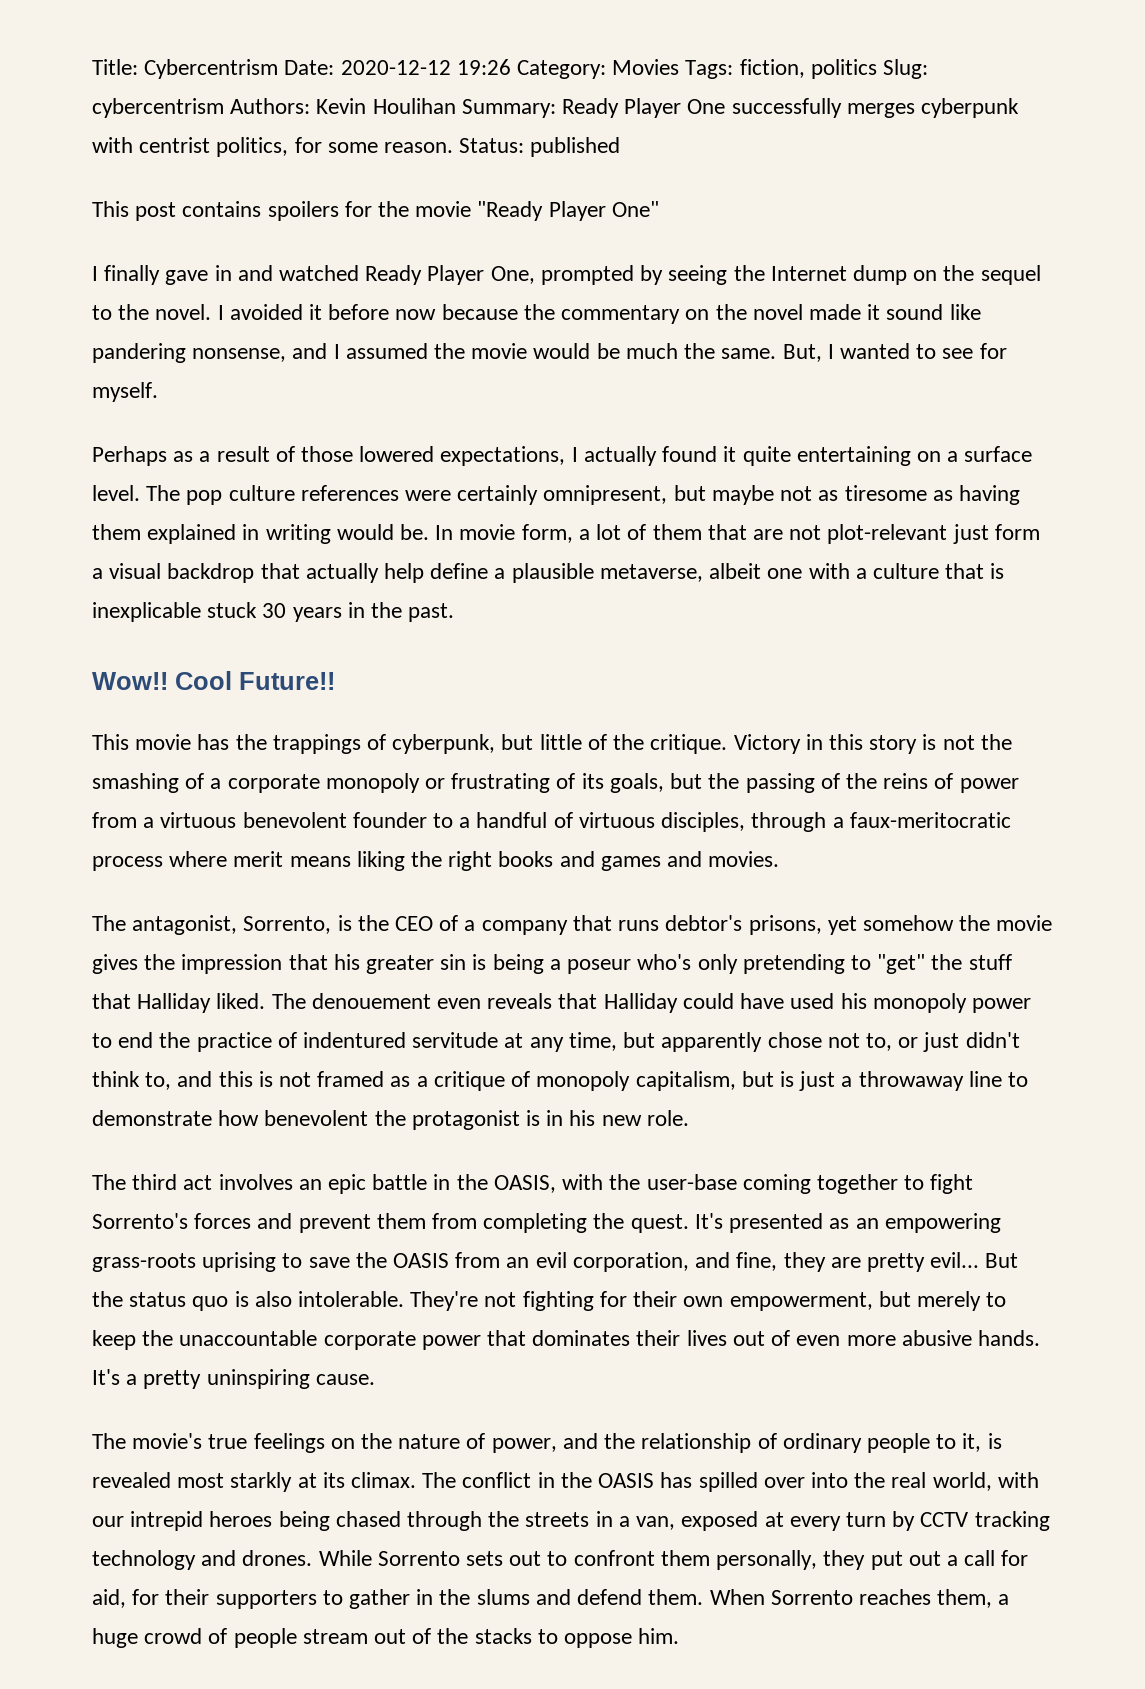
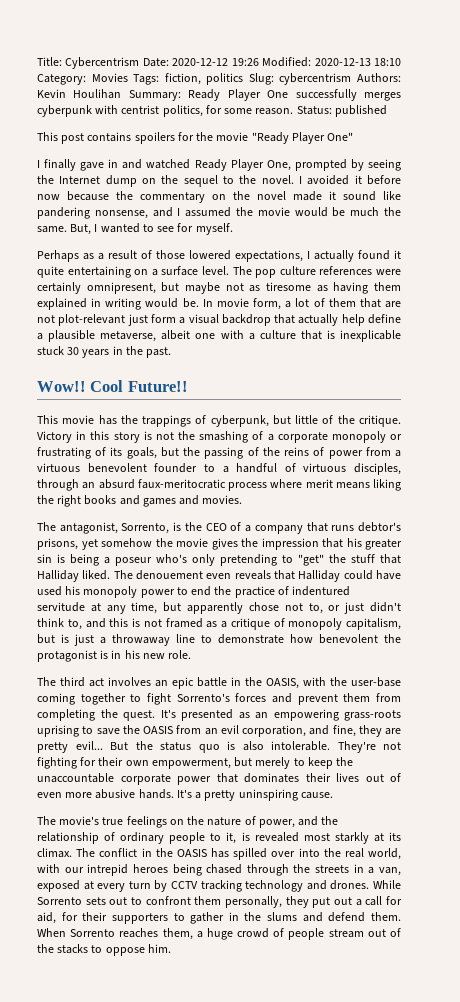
(511, 67) none -> [262,57,401,67] Modified: 2020-12-13 18:10
[832,817,844,828] a -> [82,479,135,489] an absurd

